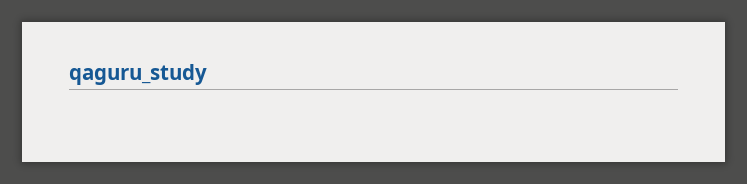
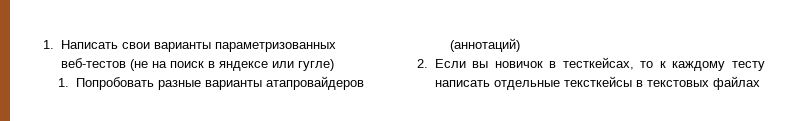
[69,64,207,85] qaguru_study -> [43,40,336,52] [60,58,334,71] [58,76,364,90] [449,38,520,52] [417,57,765,71] [434,76,760,90] 1. Написать свои варианты параметризованных веб-тестов (не на поиск в яндексе или гугле) // 1. Попробовать разные варианты атапровайдеров (аннотаций) // 2. Если вы новичок в тесткейсах, то к каждому тесту написать отдельные тексткейсы в текстовых файлах

